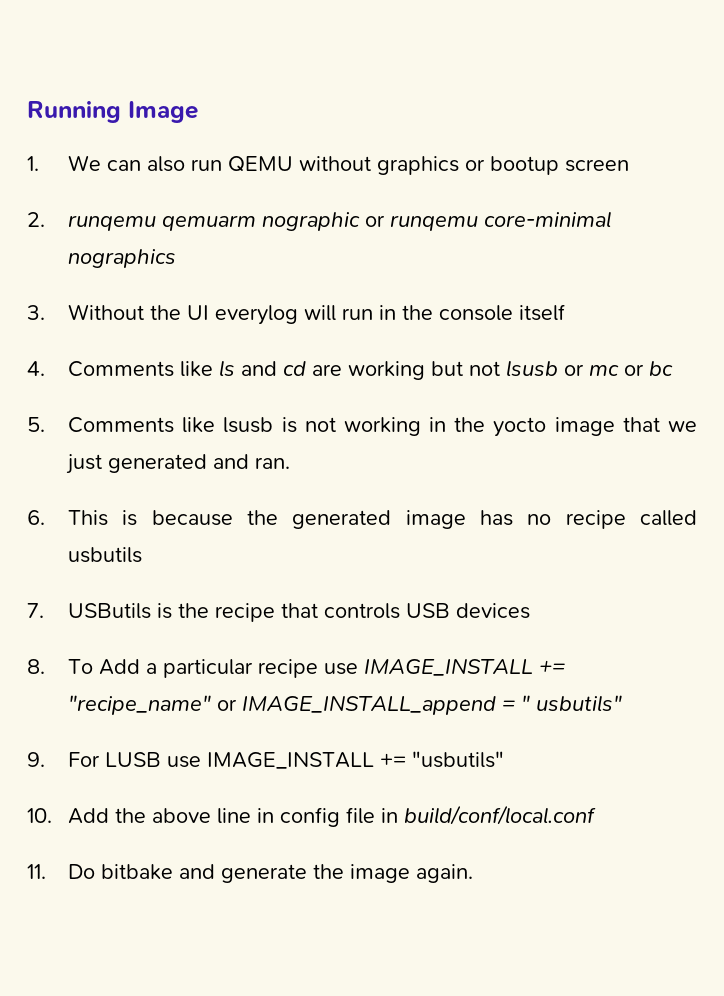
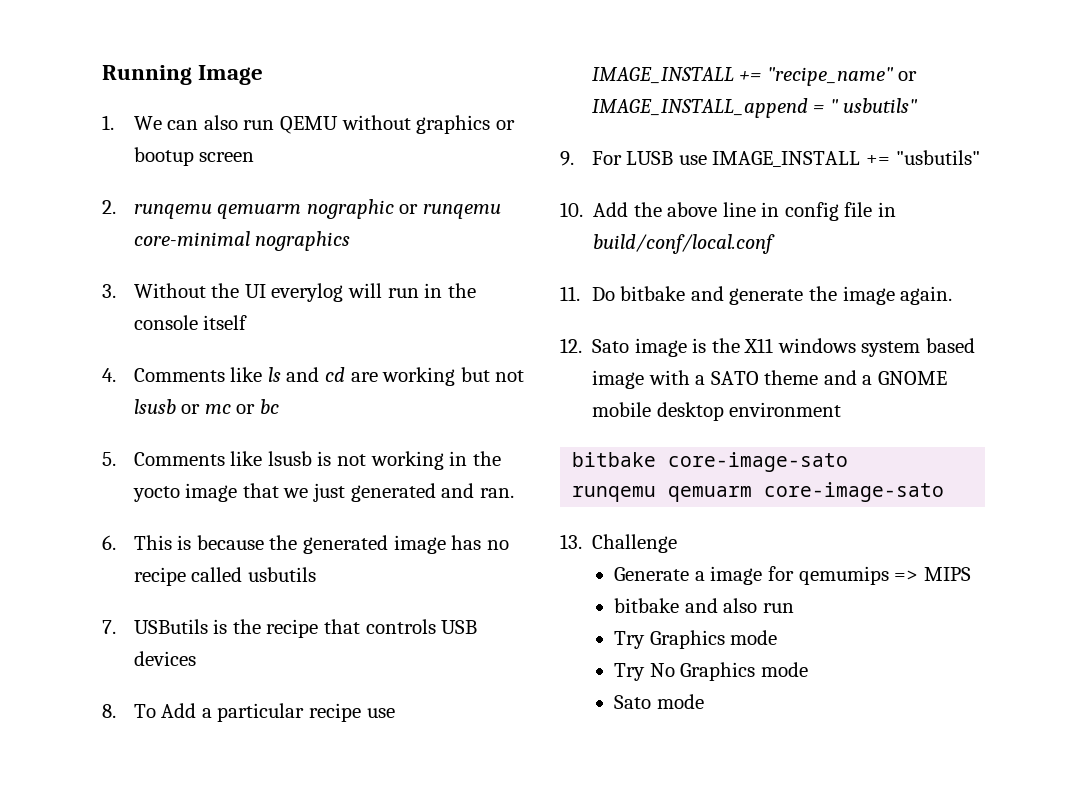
(474, 873) none -> [560,338,975,357] [592,370,947,389] [592,402,842,421] [572,452,849,472] [572,482,945,502] [560,534,678,553] [614,566,971,585] [614,598,795,613] [614,630,778,649] [614,662,809,681] [614,694,704,709] // 12. Sato image is the X11 windows system based image with a SATO theme and a GNOME mobile desktop environment // bitbake core-image-sato // runqemu qemuarm core-image-sato // 13. Challenge // Generate a image for qemumips => MIPS // bitbake and also run // Try Graphics mode // Try No Graphics mode // Sato mode

